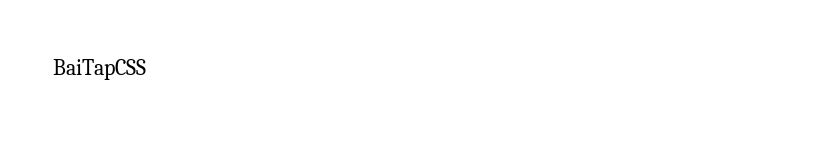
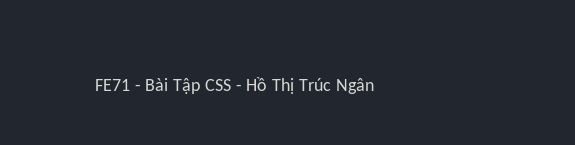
[53,59,146,80] BaiTapCSS -> [95,77,374,94] FE71 - Bài Tập CSS - Hồ Thị Trúc Ngân

